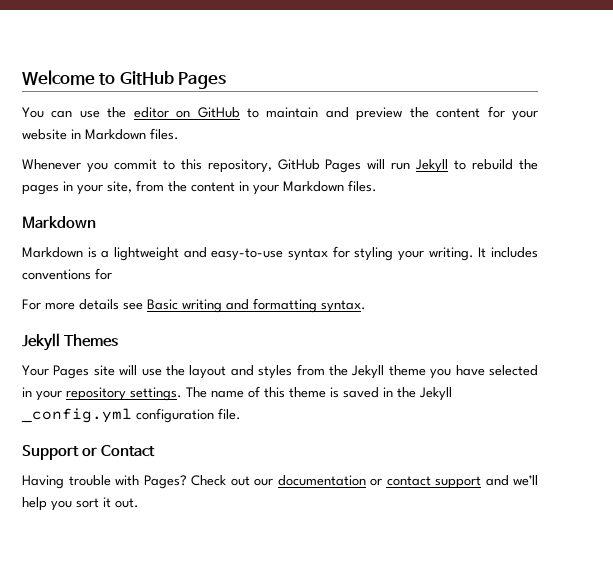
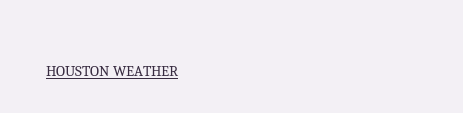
[22,70,227,89] [22,106,538,121] [22,128,179,140] [22,159,538,173] [22,180,377,195] [22,216,96,229] [22,246,539,261] [22,268,112,280] [22,298,366,313] [22,333,119,351] [22,364,538,379] [22,386,452,401] [21,408,241,423] [22,445,156,460] [22,475,538,489] [22,497,139,511] Welcome to GitHub Pages // You can use the editor on GitHub to maintain and preview the content for your website in Markdown files. // Whenever you commit to this repository, GitHub Pages will run Jekyll to rebuild the pages in your site, from the content in your Markdown files. // Markdown // Markdown is a lightweight and easy-to-use syntax for styling your writing. It includes conventions for // For more details see Basic writing and formatting syntax. // Jekyll Themes // Your Pages site will use the layout and styles from the Jekyll theme you have selected in your repository settings. The name of this theme is saved in the Jekyll _config.yml configuration file. // Support or Contact // Having trouble with Pages? Check out our documentation or contact support and we’ll help you sort it out. -> [46,66,179,76] HOUSTON WEATHER

